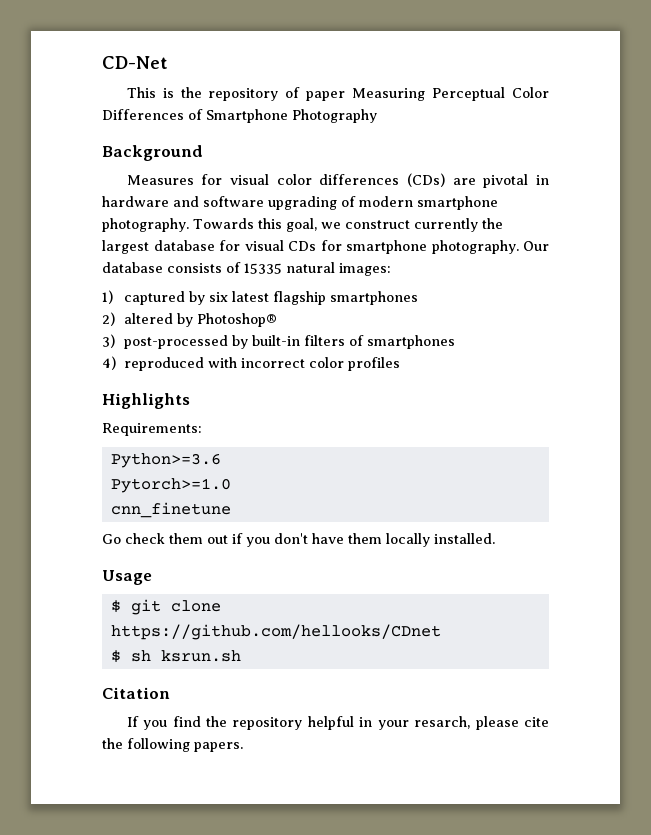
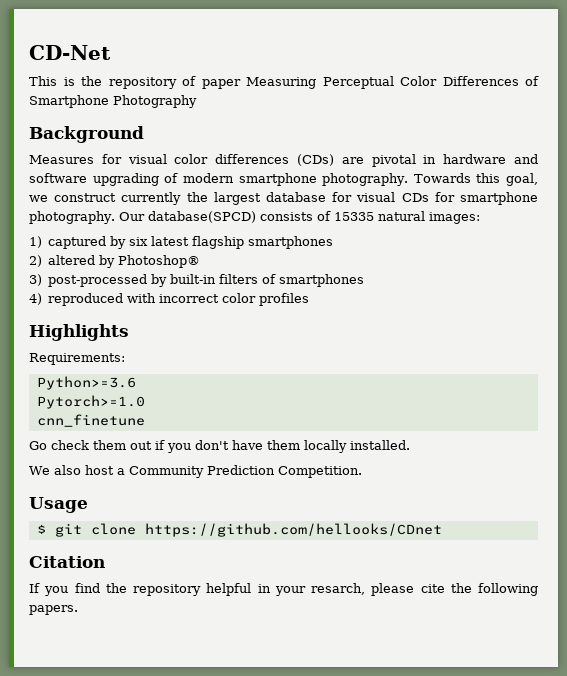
[102,262,163,273] database -> [147,211,256,223] database(SPCD)
(495, 538) none -> [29,465,362,478] // We also host a Community Prediction Competition.
[110,650,241,663] // $ sh ksrun.sh -> (442, 530) none

